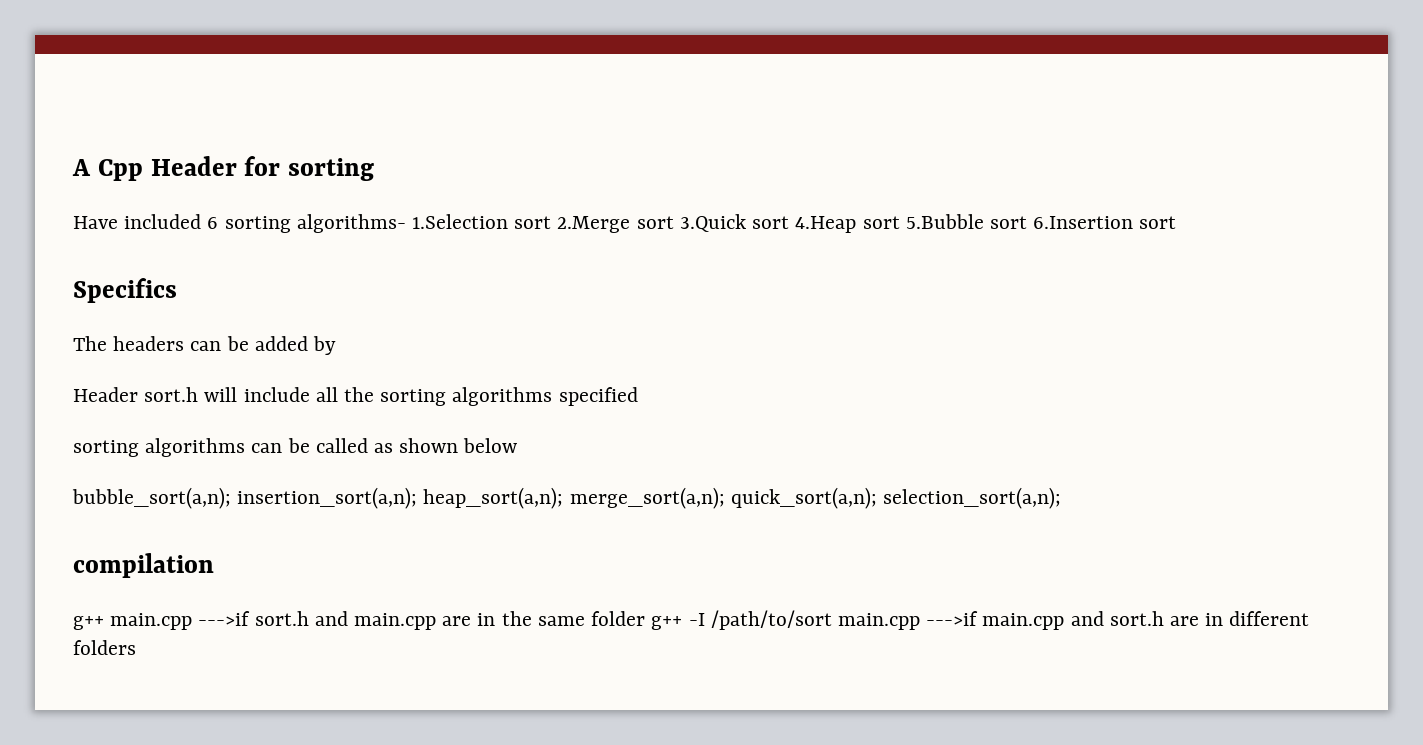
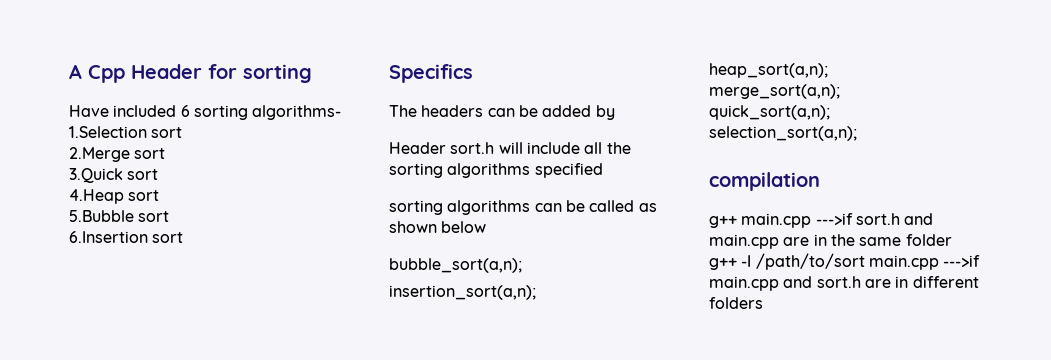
(552, 222) none -> (183, 132) //
(674, 222) none -> (166, 153) //
(790, 222) none -> (159, 174) //
(900, 222) none -> (160, 195) //
(1027, 222) none -> (170, 216) //
(231, 498) none -> (522, 265) //
(418, 498) none -> (536, 292) //
(564, 498) none -> (828, 70) //
(725, 498) none -> (840, 91) //
(877, 498) none -> (830, 112) //
(646, 618) none -> (952, 240) //

